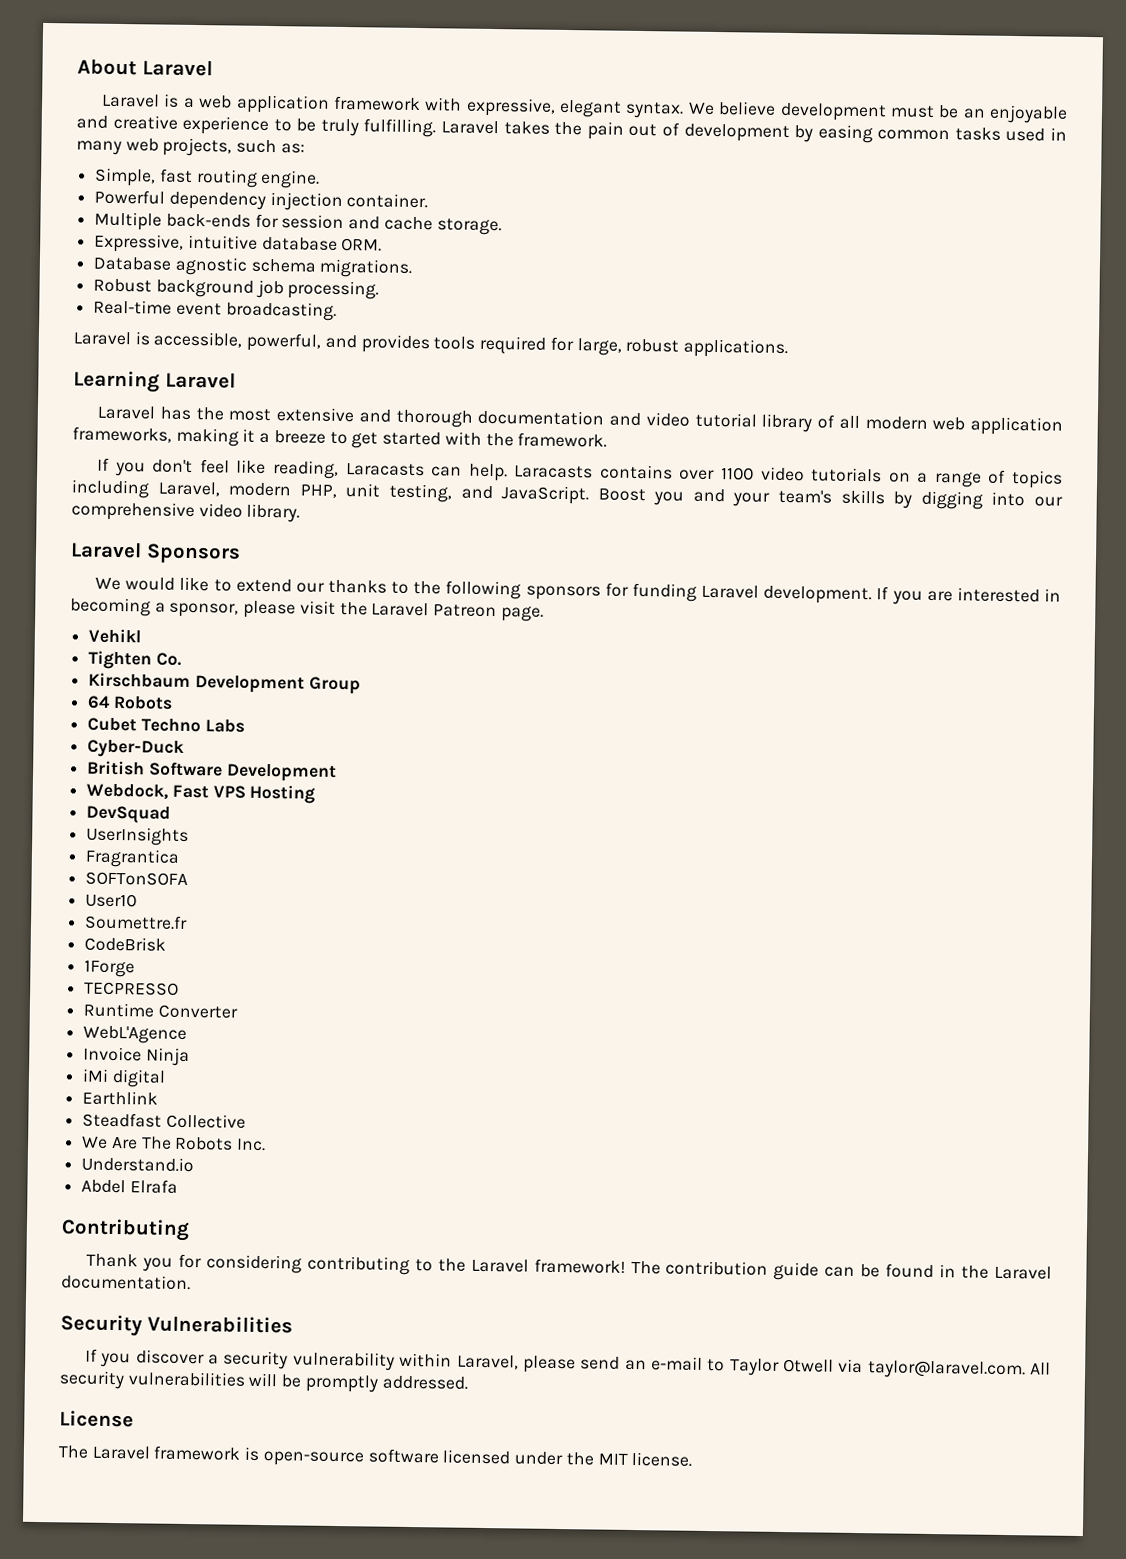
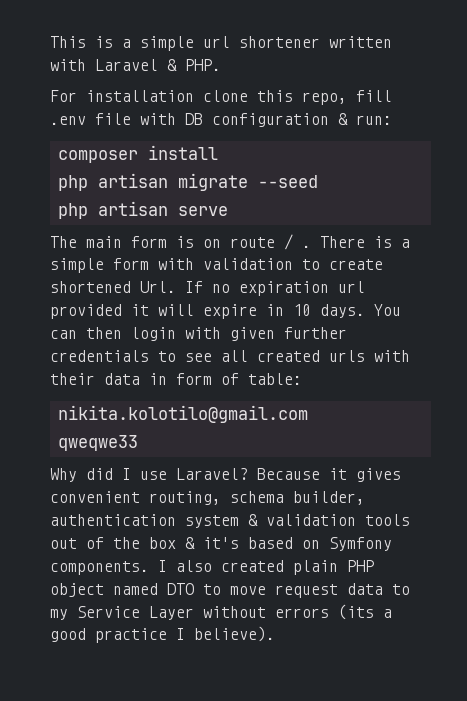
[77,58,213,77] [101,93,1069,124] [76,114,1067,144] [76,137,305,157] [94,167,321,189] [94,189,429,211] [94,211,502,236] [94,233,383,253] [93,256,413,278] [93,278,380,300] [93,299,337,321] [73,331,788,358] [73,370,236,393] [97,405,1064,436] [72,426,608,449] [97,457,1063,489] [71,479,1064,510] [71,501,301,523] [70,541,241,564] [95,576,1061,605] [70,597,544,622] [88,628,142,644] [88,650,182,670] [88,672,361,695] [87,695,173,710] [87,717,245,733] [87,739,186,758] [87,760,337,782] [86,783,316,804] [86,805,172,824] [86,826,190,846] [85,848,181,868] [85,871,189,886] [85,893,138,908] [84,914,189,930] [84,936,167,952] [84,959,136,978] [84,981,180,996] [83,1002,238,1019] [83,1025,188,1044] [83,1046,190,1067] [82,1068,166,1088] [82,1090,159,1106] [82,1112,246,1129] [81,1136,267,1152] [81,1156,195,1173] [81,1179,178,1194] [61,1218,190,1242] [86,1253,1053,1281] [61,1274,191,1291] [60,1314,293,1337] [85,1348,1051,1380] [59,1370,468,1393] [59,1410,134,1428] [58,1445,693,1467] About Laravel // Laravel is a web application framework with expressive, elegant syntax. We believe development must be an enjoyable and creative experience to be truly fulfilling. Laravel takes the pain out of development by easing common tasks used in many web projects, such as: // Simple, fast routing engine. // Powerful dependency injection container. // Multiple back-ends for session and cache storage. // Expressive, intuitive database ORM. // Database agnostic schema migrations. // Robust background job processing. // Real-time event broadcasting. // Laravel is accessible, powerful, and provides tools required for large, robust applications. // Learning Laravel // Laravel has the most extensive and thorough documentation and video tutorial library of all modern web application frameworks, making it a breeze to get started with the framework. // If you don't feel like reading, Laracasts can help. Laracasts contains over 1100 video tutorials on a range of topics including Laravel, modern PHP, unit testing, and JavaScript. Boost you and your team's skills by digging into our comprehensive video library. // Laravel Sponsors // We would like to extend our thanks to the following sponsors for funding Laravel development. If you are interested in becoming a sponsor, please visit the Laravel Patreon page. // Vehikl // Tighten Co. // Kirschbaum Development Group // 64 Robots // Cubet Techno Labs // Cyber-Duck // British Software Development // Webdock, Fast VPS Hosting // DevSquad // UserInsights // Fragrantica // SOFTonSOFA // User10 // Soumettre.fr // CodeBrisk // 1Forge // TECPRESSO // Runtime Converter // WebL'Agence // Invoice Ninja // iMi digital // Earthlink // Steadfast Collective // We Are The Robots Inc. // Understand.io // Abdel Elrafa // Contributing // Thank you for considering contributing to the Laravel framework! The contribution guide can be found in the Laravel documentation. // Security Vulnerabilities // If you discover a security vulnerability within Laravel, please send an e-mail to Taylor Otwell via taylor@laravel.com. All security vulnerabilities will be promptly addressed. // License // The Laravel framework is open-source software licensed under the MIT license. -> [50,36,392,51] [50,59,221,71] [50,90,392,105] [50,113,392,127] [57,145,218,163] [57,173,318,191] [57,201,228,219] [50,234,410,250] [50,258,383,273] [50,281,365,296] [50,304,401,319] [50,327,347,341] [50,350,410,362] [50,373,302,385] [57,405,308,423] [57,435,138,451] [50,468,401,482] [50,491,365,505] [50,514,410,528] [50,537,392,551] [50,560,374,575] [50,583,410,598] [50,604,392,620] [50,626,275,643] This is a simple url shortener written with Laravel & PHP. // For installation clone this repo, fill .env file with DB configuration & run: // composer install // php artisan migrate --seed // php artisan serve // The main form is on route / . There is a simple form with validation to create shortened Url. If no expiration url provided it will expire in 10 days. You can then login with given further credentials to see all created urls with their data in form of table: // nikita.kolotilo@gmail.com // qweqwe33 // Why did I use Laravel? Because it gives convenient routing, schema builder, authentication system & validation tools out of the box & it's based on Symfony components. I also created plain PHP object named DTO to move request data to my Service Layer without errors (its a good practice I believe).

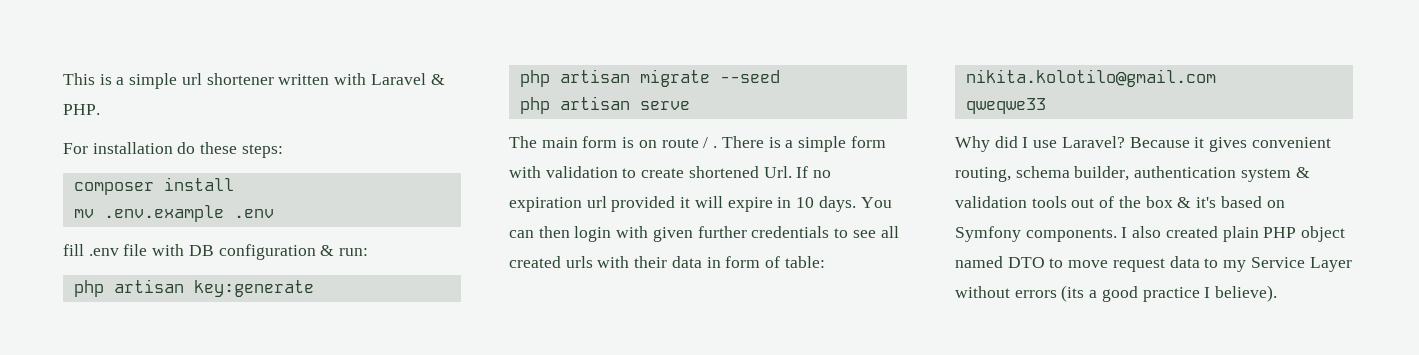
[203,90,347,105] clone this repo, -> [177,142,283,158] [73,177,234,195] [73,205,274,222] do these steps: // composer install // mv .env.example .env //
[57,145,218,163] composer install -> [73,279,314,297] php artisan key:generate

